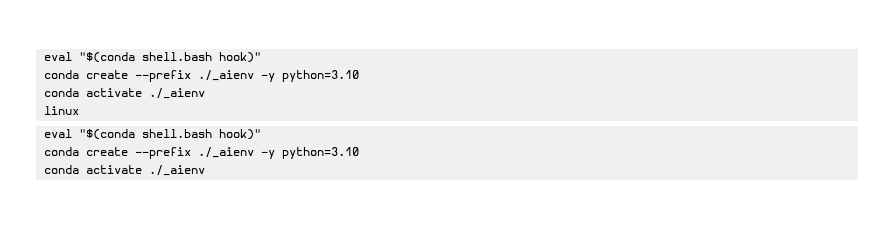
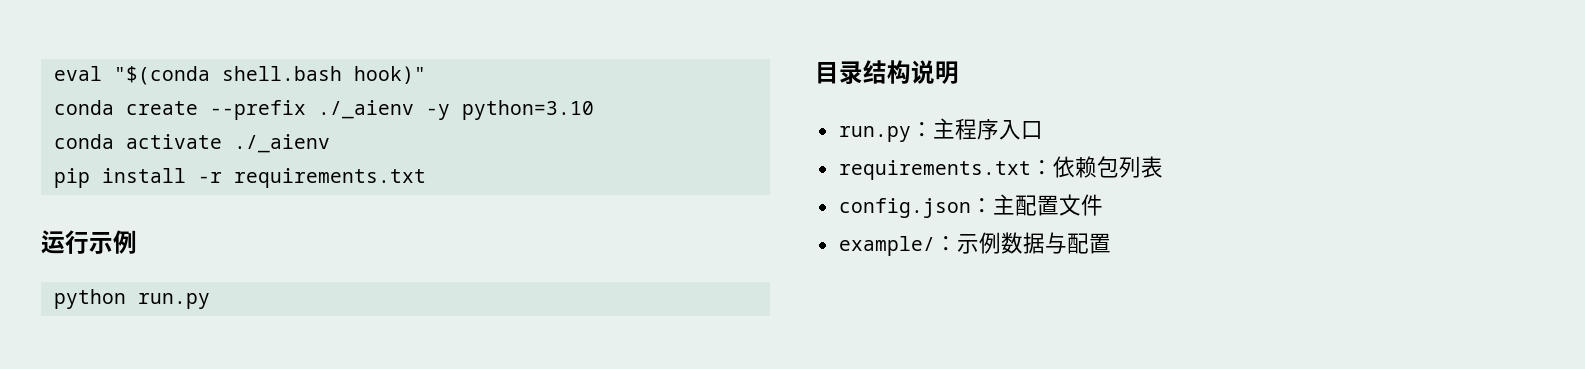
[44,106,80,115] [44,129,262,140] [44,147,360,159] [44,165,206,176] linux // eval "$(conda shell.bash hook)" // conda create --prefix ./_aienv -y python=3.10 // conda activate ./_aienv -> [53,168,426,188] [41,230,137,254] [53,289,210,309] [815,60,959,85] [838,118,1043,142] [838,156,1163,180] [838,194,1103,218] [838,232,1111,256] pip install -r requirements.txt // 运行示例 // python run.py // 目录结构说明 // run.py：主程序入口 // requirements.txt：依赖包列表 // config.json：主配置文件 // example/：示例数据与配置

